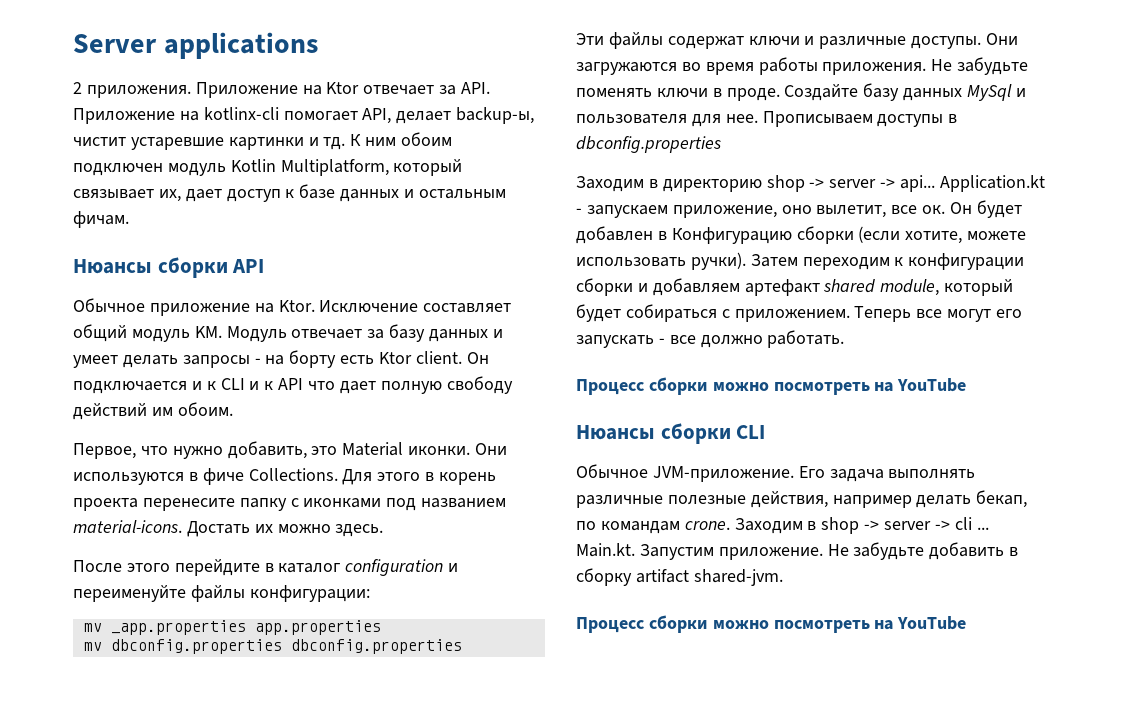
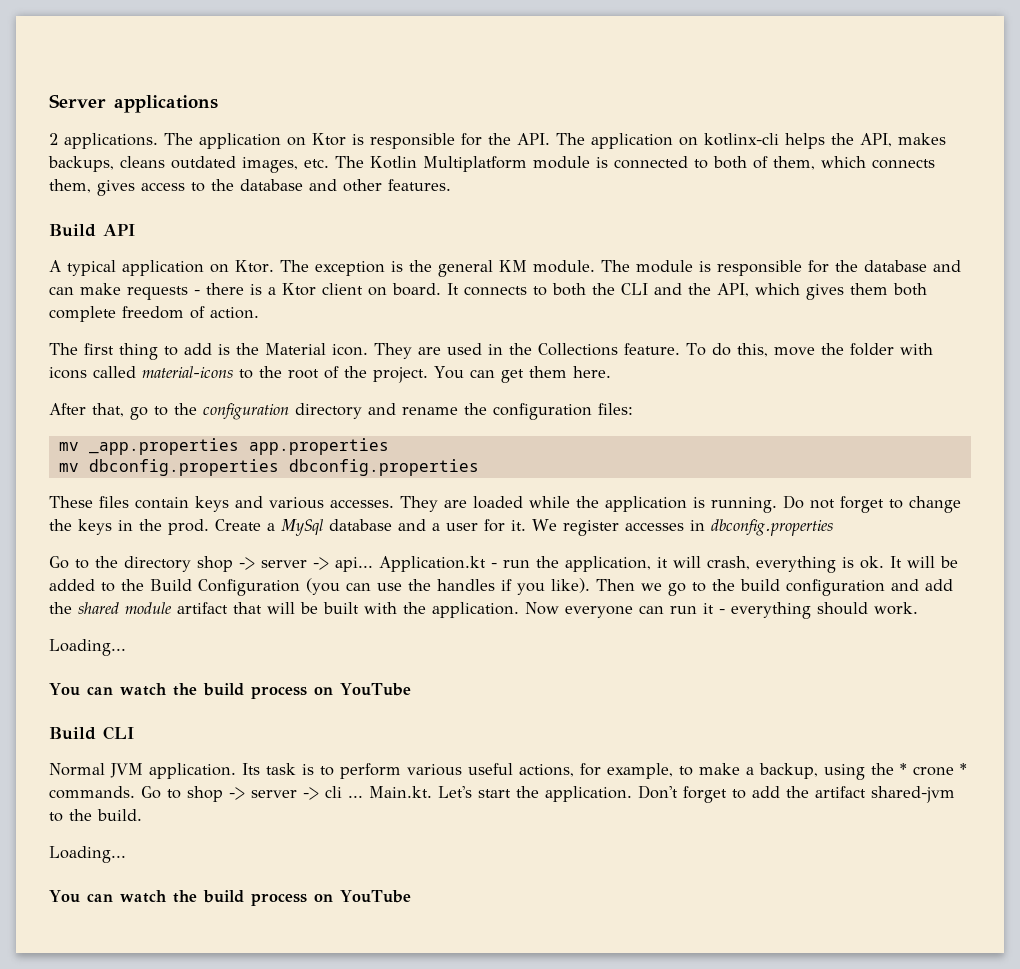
[86,82,491,98] [73,107,535,124] [73,132,453,150] [73,159,463,176] [73,184,506,202] [73,211,129,228] [73,257,265,278] [73,298,512,316] [73,324,503,342] [73,350,489,368] [73,376,513,394] [73,402,233,420] [73,441,508,459] [73,468,497,485] [73,498,507,511] [73,520,384,537] [73,559,459,576] [73,585,370,602] приложения. Приложение на Ktor отвечает за API. Приложение на kotlinx-cli помогает API, делает backup-ы, чистит устаревшие картинки и тд. К ним обоим подключен модуль Kotlin Multiplatform, который связывает их, дает доступ к базе данных и остальным фичам. // Нюансы сборки API // Обычное приложение на Ktor. Исключение составляет общий модуль KM. Модуль отвечает за базу данных и умеет делать запросы - на борту есть Ktor client. Он подключается и к CLI и к API что дает полную свободу действий им обоим. // Первое, что нужно добавить, это Material иконки. Они используются в фиче Collections. Для этого в корень проекта перенесите папку с иконками под названием material-icons. Достать их можно здесь. // После этого перейдите в каталог configuration и переименуйте файлы конфигурации: -> [64,133,946,149] [48,156,935,173] [49,179,451,196] [49,224,135,237] [49,260,961,277] [49,283,927,300] [49,306,259,322] [49,343,933,360] [49,366,611,383] [49,403,633,420] applications. The application on Ktor is responsible for the API. The application on kotlinx-cli helps the API, makes backups, cleans outdated images, etc. The Kotlin Multiplatform module is connected to both of them, which connects them, gives access to the database and other features. // Build API // A typical application on Ktor. The exception is the general KM module. The module is responsible for the database and can make requests - there is a Ktor client on board. It connects to both the CLI and the API, which gives them both complete freedom of action. // The first thing to add is the Material icon. They are used in the Collections feature. To do this, move the folder with icons called material-icons to the root of the project. You can get them here. // After that, go to the configuration directory and rename the configuration files:
[576,32,1019,49] [576,57,1029,75] [576,83,1026,101] [576,111,958,127] [576,136,721,153] [576,176,762,192] Эти файлы содержат ключи и различные доступы. Они загружаются во время работы приложения. Не забудьте поменять ключи в проде. Создайте базу данных MySql и пользователя для нее. Прописываем доступы в dbconfig.properties // Заходим в директорию -> [49,495,961,513] [49,519,833,536] [49,556,191,572] These files contain keys and various accesses. They are loaded while the application is running. Do not forget to change the keys in the prod. Create a MySql database and a user for it. We register accesses in dbconfig.properties // Go to the directory
[586,200,1022,218] [576,226,1027,244] [576,252,1025,270] [576,278,1014,296] [576,304,1023,322] [576,330,845,348] [576,377,894,395] запускаем приложение, оно вылетит, все ок. Он будет добавлен в Конфигурацию сборки (если хотите, можете использовать ручки). Затем переходим к конфигурации сборки и добавляем артефакт shared module, который будет собираться с приложением. Теперь все могут его запускать - все должно работать. // Процесс сборки можно посмотреть на -> [503,556,958,573] [49,578,953,596] [49,602,918,619] [49,639,126,656] [49,683,333,699] run the application, it will crash, everything is ok. It will be added to the Build Configuration (you can use the handles if you like). Then we go to the build configuration and add the shared module artifact that will be built with the application. Now everyone can run it - everything should work. // Loading... // You can watch the build process on
[576,423,731,444] Нюансы сборки -> [49,727,96,740] Build
[576,464,976,482] [576,490,1028,508] [576,518,817,534] Обычное JVM-приложение. Его задача выполнять различные полезные действия, например делать бекап, по командам crone. Заходим в -> [49,763,967,780] [49,786,181,799] Normal JVM application. Its task is to perform various useful actions, for example, to make a backup, using the * crone * commands. Go to
[639,542,1019,560] [576,568,783,586] [576,615,894,633] Запустим приложение. Не забудьте добавить в сборку artifact shared-jvm. // Процесс сборки можно посмотреть на -> [438,785,955,803] [49,809,142,822] [49,846,126,863] [49,890,333,906] Let's start the application. Don't forget to add the artifact shared-jvm to the build. // Loading... // You can watch the build process on

